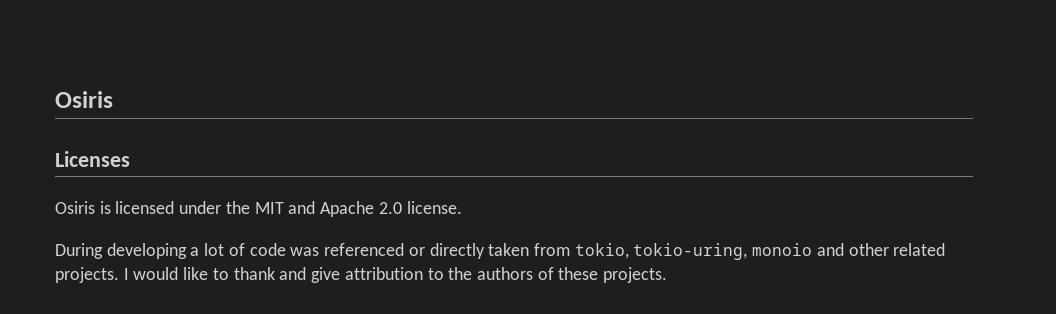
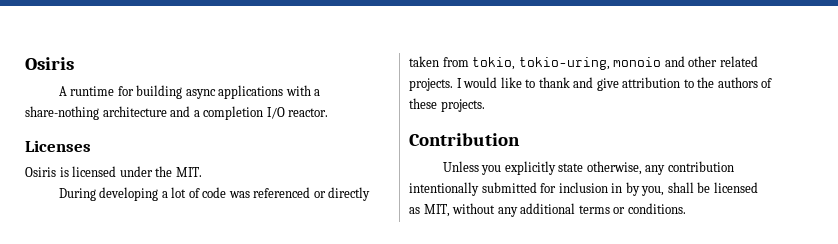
[55,91,113,108] Osiris -> [25,57,74,70] [58,85,321,99] [25,106,329,120] Osiris // A runtime for building async applications with a share-nothing architecture and a completion I/O reactor.
[254,201,462,217] MIT and Apache 2.0 license. -> [175,167,202,177] MIT.
(668, 275) none -> [409,133,520,146] [442,161,734,175] [409,182,758,196] [409,203,686,217] // Contribution // Unless you explicitly state otherwise, any contribution intentionally submitted for inclusion in by you, shall be licensed as MIT, without any additional terms or conditions.

